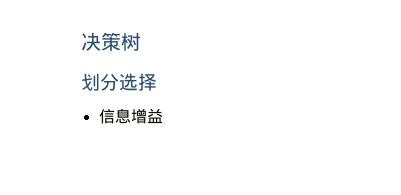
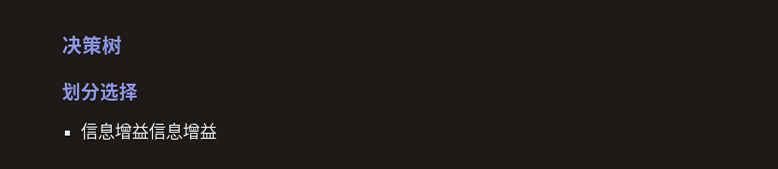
(163, 116) none -> [147,122,217,140] 信息增益

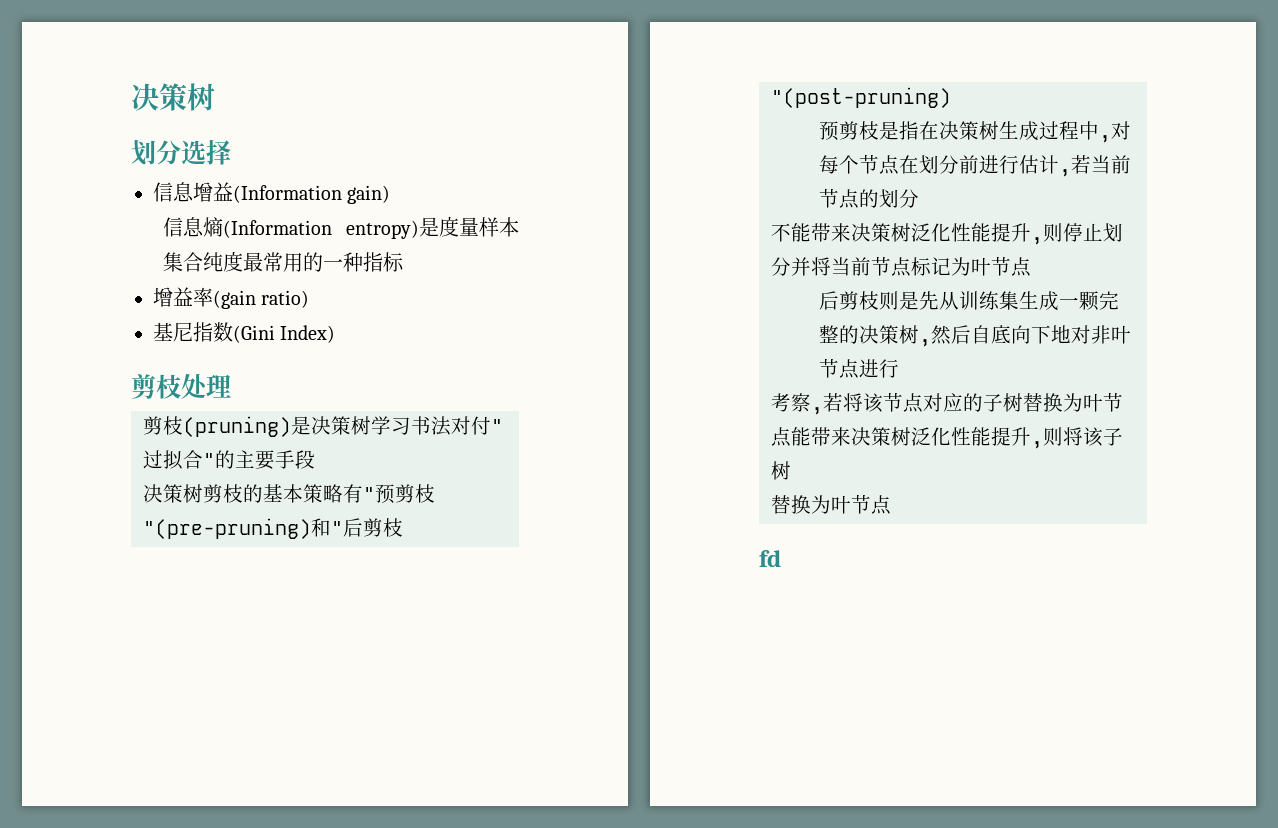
[147,122,217,140] 信息增益 -> [233,185,391,204] [163,216,519,239] [163,251,405,272] [153,287,310,309] [153,322,336,343] [131,373,231,399] [143,416,503,437] [143,450,315,470] [143,484,435,504] [143,518,403,539] [771,87,951,108] [819,121,1131,143] [819,154,1131,177] [819,188,919,209] [771,223,1123,245] [771,256,1031,277] [819,291,1119,311] [819,325,1131,347] [819,358,899,379] [771,392,1123,415] [771,427,1123,449] [771,461,791,480] [771,494,891,515] [759,550,781,567] (Information gain) // 信息熵(Information entropy)是度量样本集合纯度最常用的一种指标 // 增益率(gain ratio) // 基尼指数(Gini Index) // 剪枝处理 // 剪枝(pruning)是决策树学习书法对付"过拟合"的主要手段 // 决策树剪枝的基本策略有"预剪枝"(pre-pruning)和"后剪枝"(post-pruning) // 预剪枝是指在决策树生成过程中,对每个节点在划分前进行估计,若当前节点的划分 // 不能带来决策树泛化性能提升,则停止划分并将当前节点标记为叶节点 // 后剪枝则是先从训练集生成一颗完整的决策树,然后自底向下地对非叶节点进行 // 考察,若将该节点对应的子树替换为叶节点能带来决策树泛化性能提升,则将该子树 // 替换为叶节点 // fd

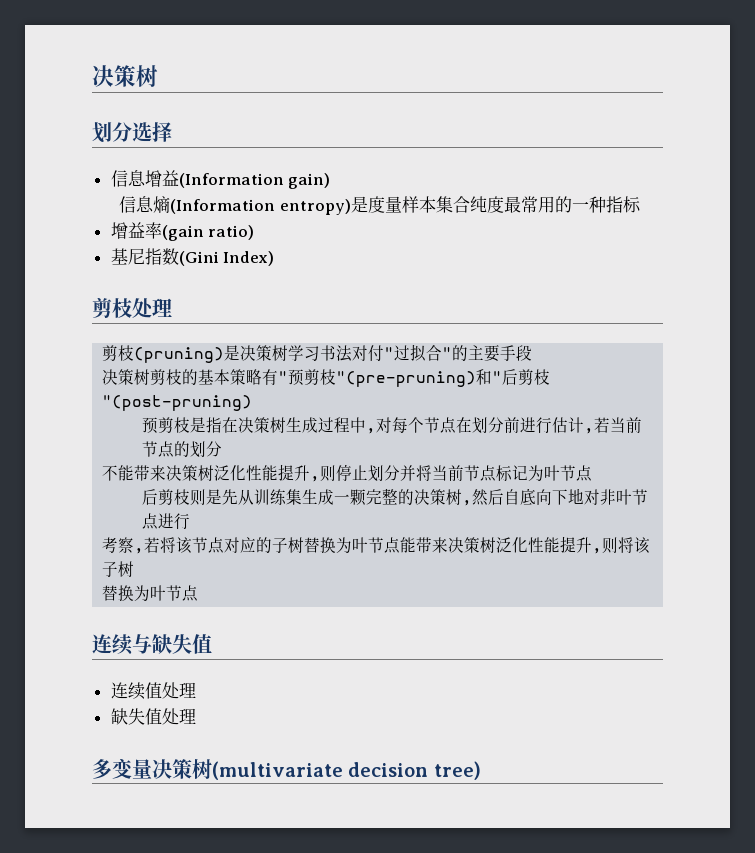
[759,550,781,567] fd -> [92,634,212,655] [110,682,196,700] [110,708,196,725] [92,758,481,780] 连续与缺失值 // 连续值处理 // 缺失值处理 // 多变量决策树(multivariate decision tree)

